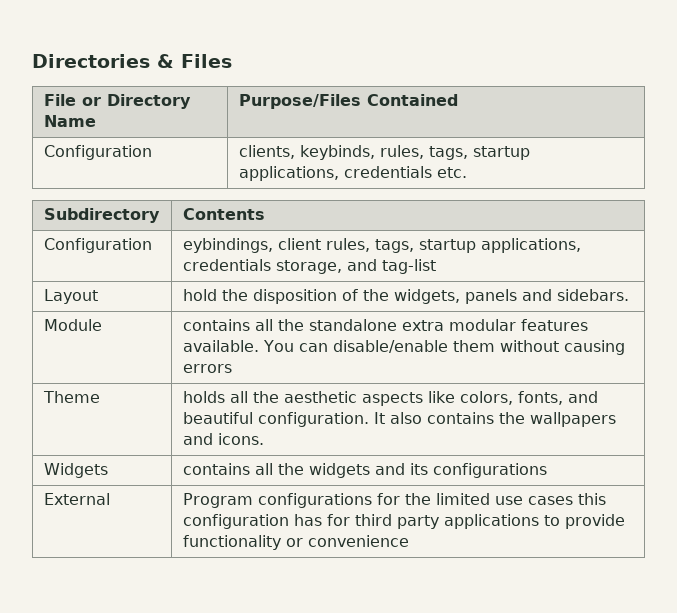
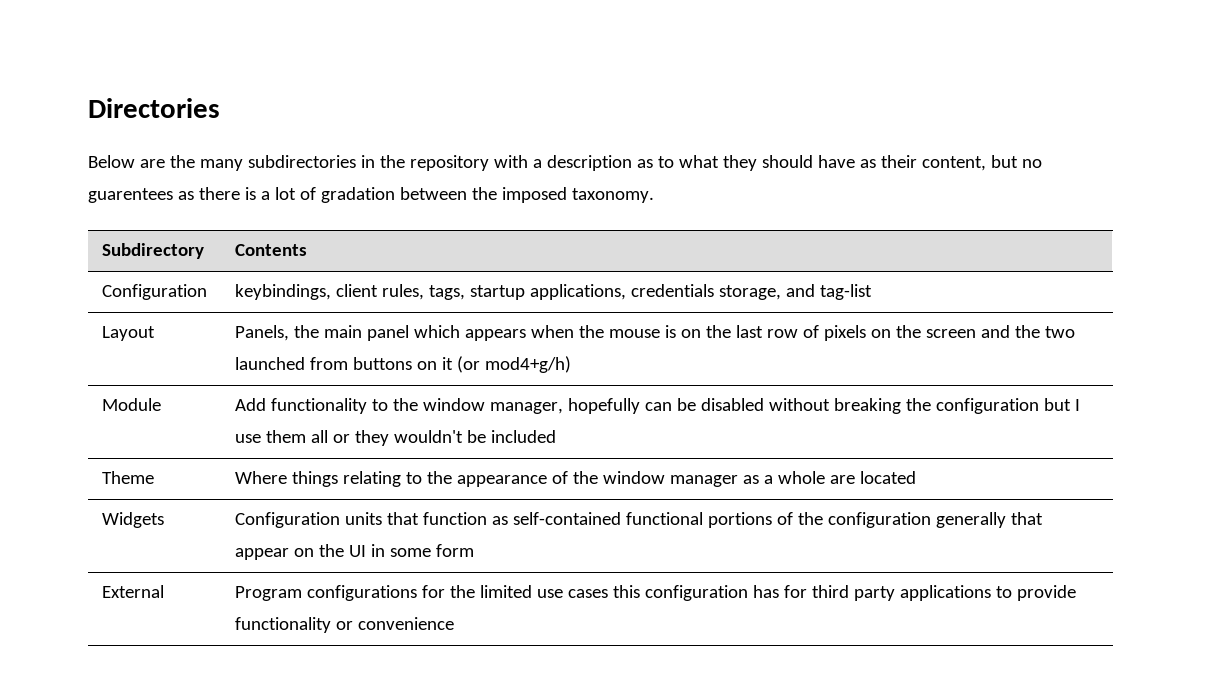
[157,54,232,68] [43,94,191,109] [43,115,96,127] [238,94,458,109] [43,145,152,160] [238,145,530,160] [238,166,467,181] & Files // File or Directory Name | Purpose/Files Contained // Configuration | clients, keybinds, rules, tags, startup applications, credentials etc. -> [88,155,1042,171] [88,187,654,203] // Below are the many subdirectories in the repository with a description as to what they should have as their content, but no guarentees as there is a lot of gradation between the imposed taxonomy.
[182,238,273,253] eybindings, -> [234,284,331,300] keybindings,
[182,289,629,304] [43,319,102,331] [182,319,588,331] [182,340,625,355] [182,364,232,373] [42,391,100,403] [182,391,598,406] [182,412,616,427] [182,433,264,445] [43,463,108,478] [182,463,547,478] hold the disposition of the widgets, panels and sidebars. // Module | contains all the standalone extra modular features available. You can disable/enable them without causing errors // Theme | holds all the aesthetic aspects like colors, fonts, and beautiful configuration. It also contains the wallpapers and icons. // Widgets | contains all the widgets and its configurations -> [234,325,1075,341] [234,356,571,373] [101,398,161,411] [234,398,1080,414] [234,430,556,446] [101,471,154,484] [234,471,916,487] [101,512,164,528] [234,512,1043,528] [234,544,474,560] Panels, the main panel which appears when the mouse is on the last row of pixels on the screen and the two launched from buttons on it (or mod4+g/h) // Module | Add functionality to the window manager, hopefully can be disabled without breaking the configuration but I use them all or they wouldn't be included // Theme | Where things relating to the appearance of the window manager as a whole are located // Widgets | Configuration units that function as self-contained functional portions of the configuration generally that appear on the UI in some form

